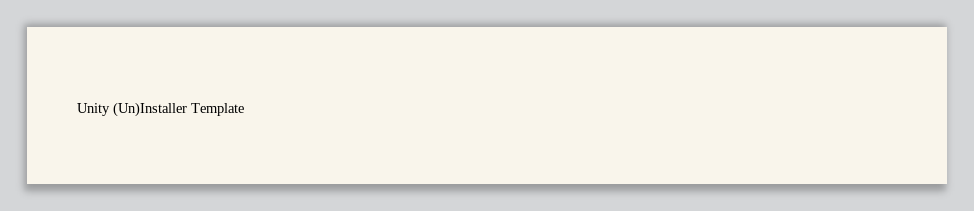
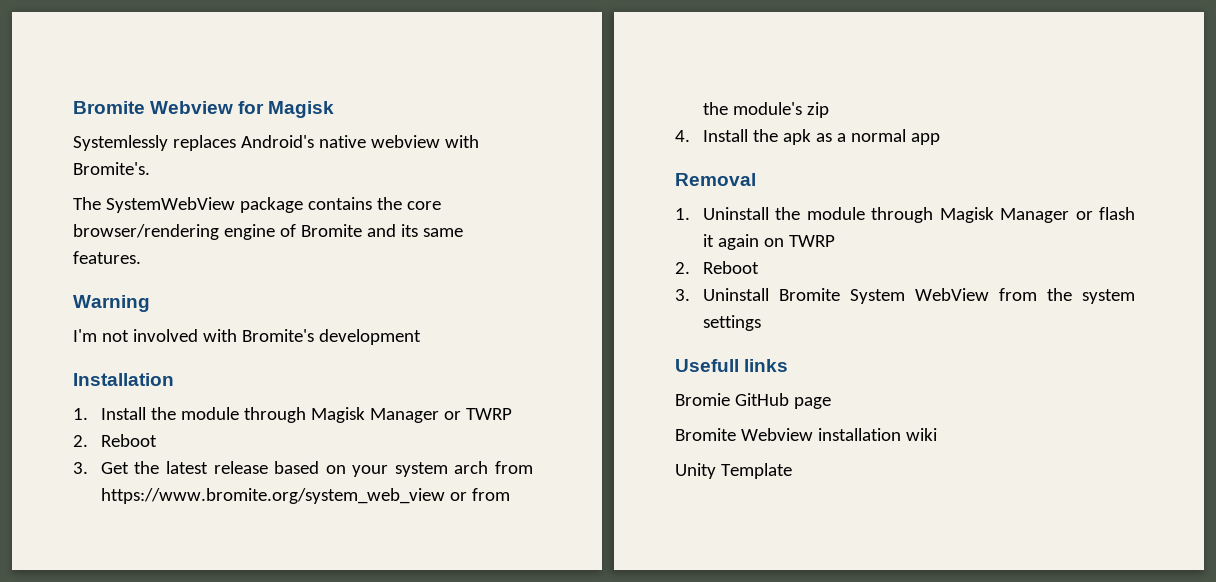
[77,102,187,117] Unity (Un)Installer -> [73,101,335,118] [73,135,479,151] [73,162,150,175] [73,197,441,213] [73,224,463,240] [73,251,141,264] [73,295,150,312] [73,329,421,345] [73,373,174,386] [73,407,512,423] [73,434,157,447] [73,461,533,477] [100,488,510,504] [702,102,829,118] [675,129,940,145] [675,173,756,186] [675,207,1135,223] [702,234,835,250] [675,261,759,274] [675,288,1135,304] [702,315,761,331] [675,359,789,372] [675,393,831,409] [675,428,937,441] [675,463,716,479] Bromite Webview for Magisk // Systemlessly replaces Android's native webview with Bromite's. // The SystemWebView package contains the core browser/rendering engine of Bromite and its same features. // Warning // I'm not involved with Bromite's development // Installation // 1. Install the module through Magisk Manager or TWRP // 2. Reboot // 3. Get the latest release based on your system arch from https://www.bromite.org/system_web_view or from the module's zip // 4. Install the apk as a normal app // Removal // 1. Uninstall the module through Magisk Manager or flash it again on TWRP // 2. Reboot // 3. Uninstall Bromite System WebView from the system settings // Usefull links // Bromie GitHub page // Bromite Webview installation wiki // Unity

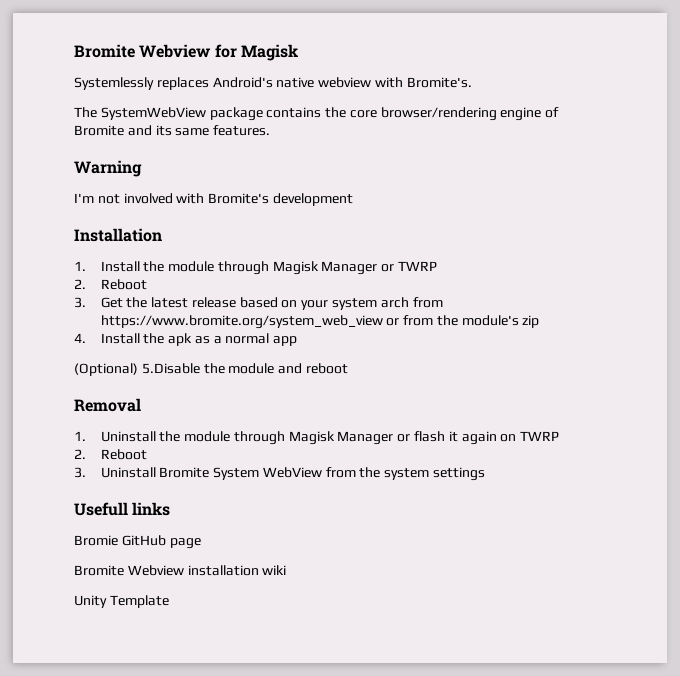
(940, 139) none -> [74,363,348,376] // (Optional) 5.Disable the module and reboot

